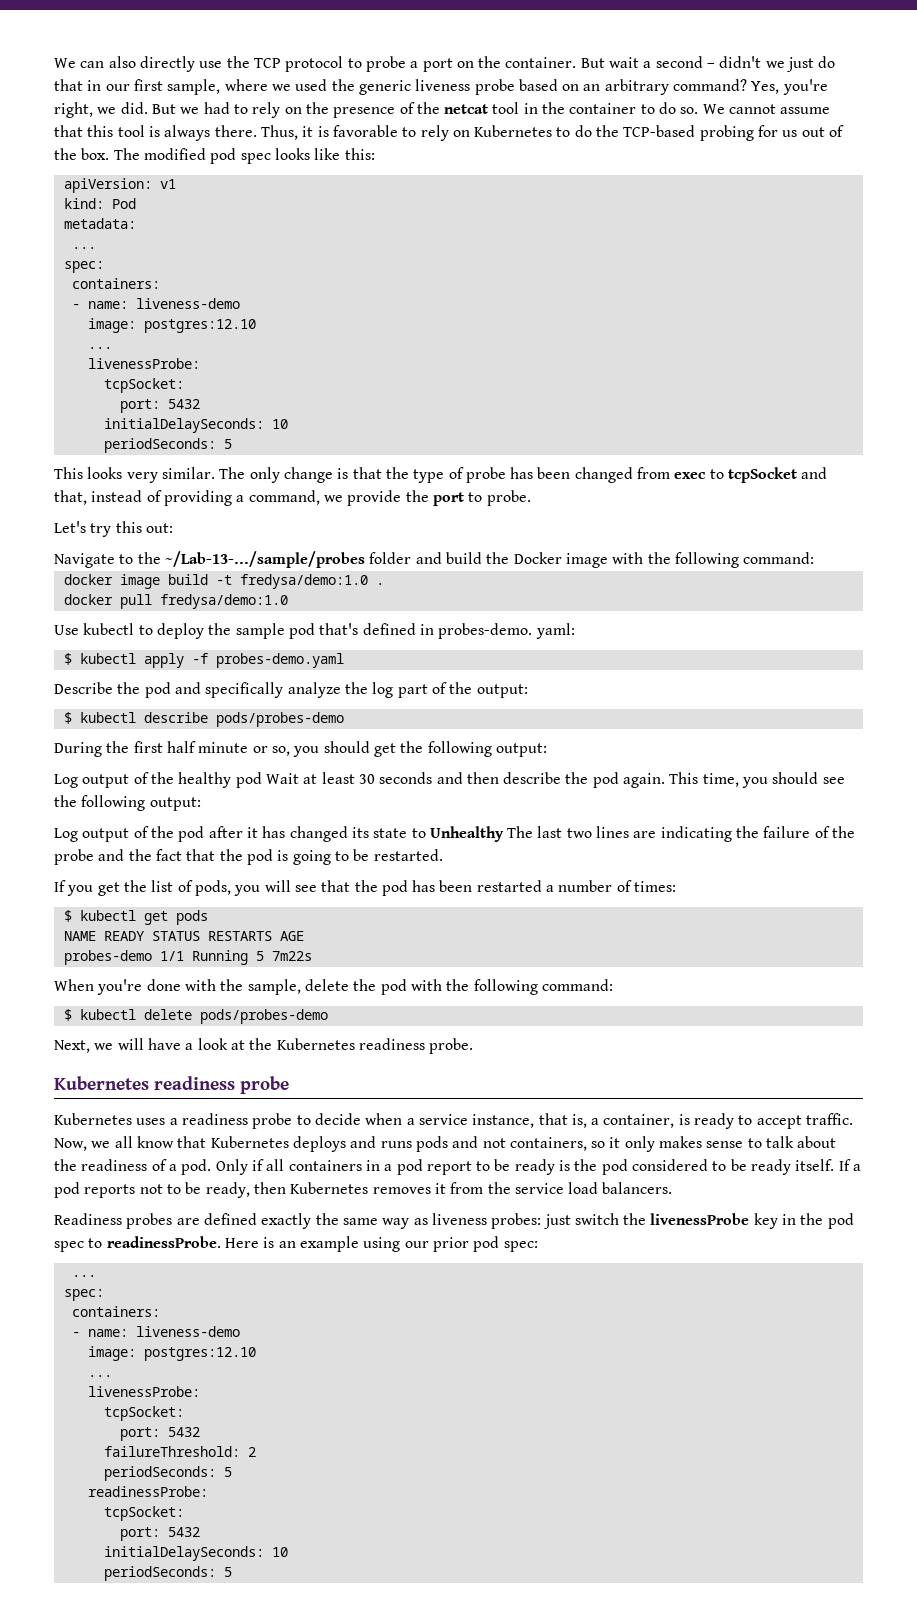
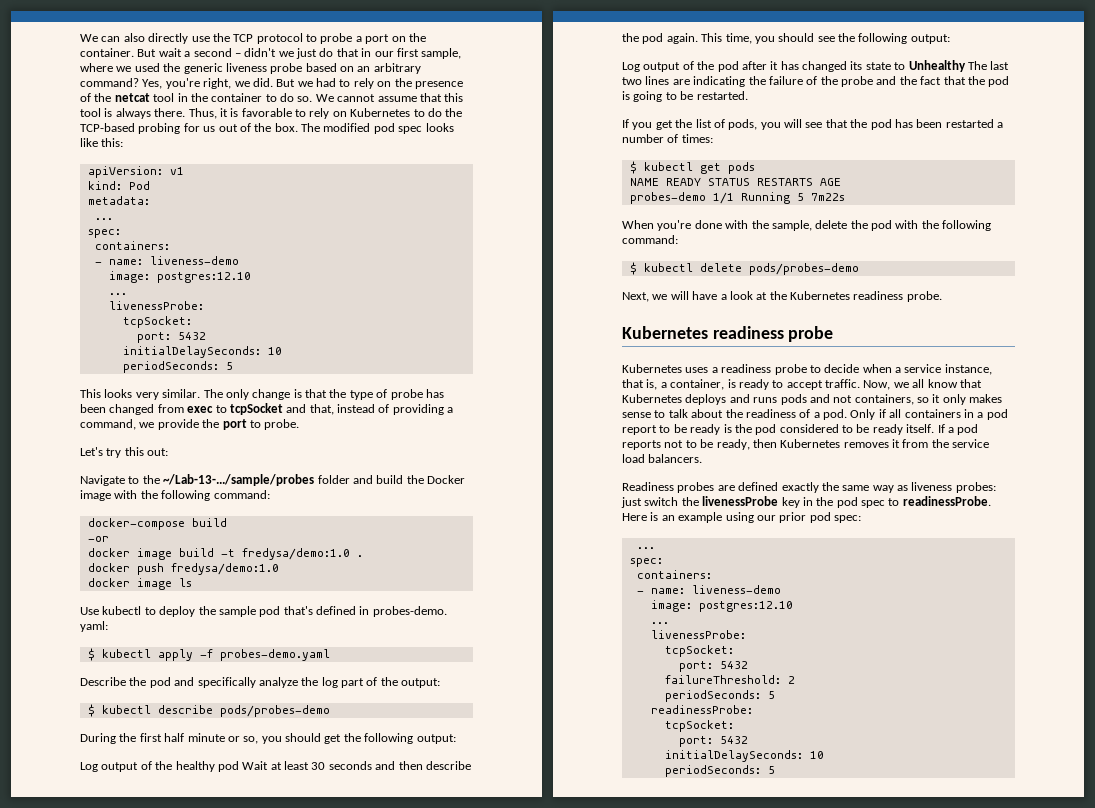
(815, 558) none -> [87,518,227,530] [87,536,109,542] // docker-compose build // -or
[119,594,288,609] pull fredysa/demo:1.0 -> [136,563,279,575] [87,578,192,590] push fredysa/demo:1.0 // docker image ls

